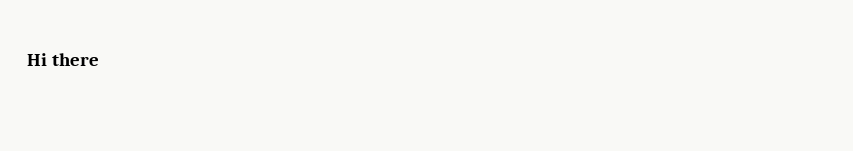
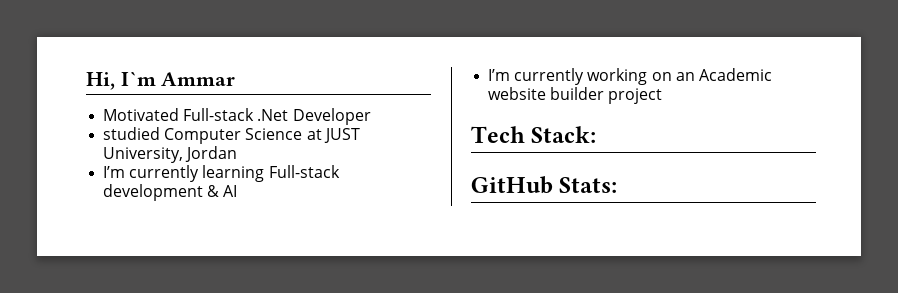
[27,53,99,66] Hi there -> [86,71,236,90] [103,108,371,125] [103,127,360,144] [103,146,238,163] [103,165,340,182] [103,184,238,201] [488,68,772,85] [488,87,663,104] [471,126,597,143] [471,176,618,194] Hi, I`m Ammar // Motivated Full-stack .Net Developer // studied Computer Science at JUST University, Jordan // I’m currently learning Full-stack development & AI // I’m currently working on an Academic website builder project // Tech Stack: // GitHub Stats:

